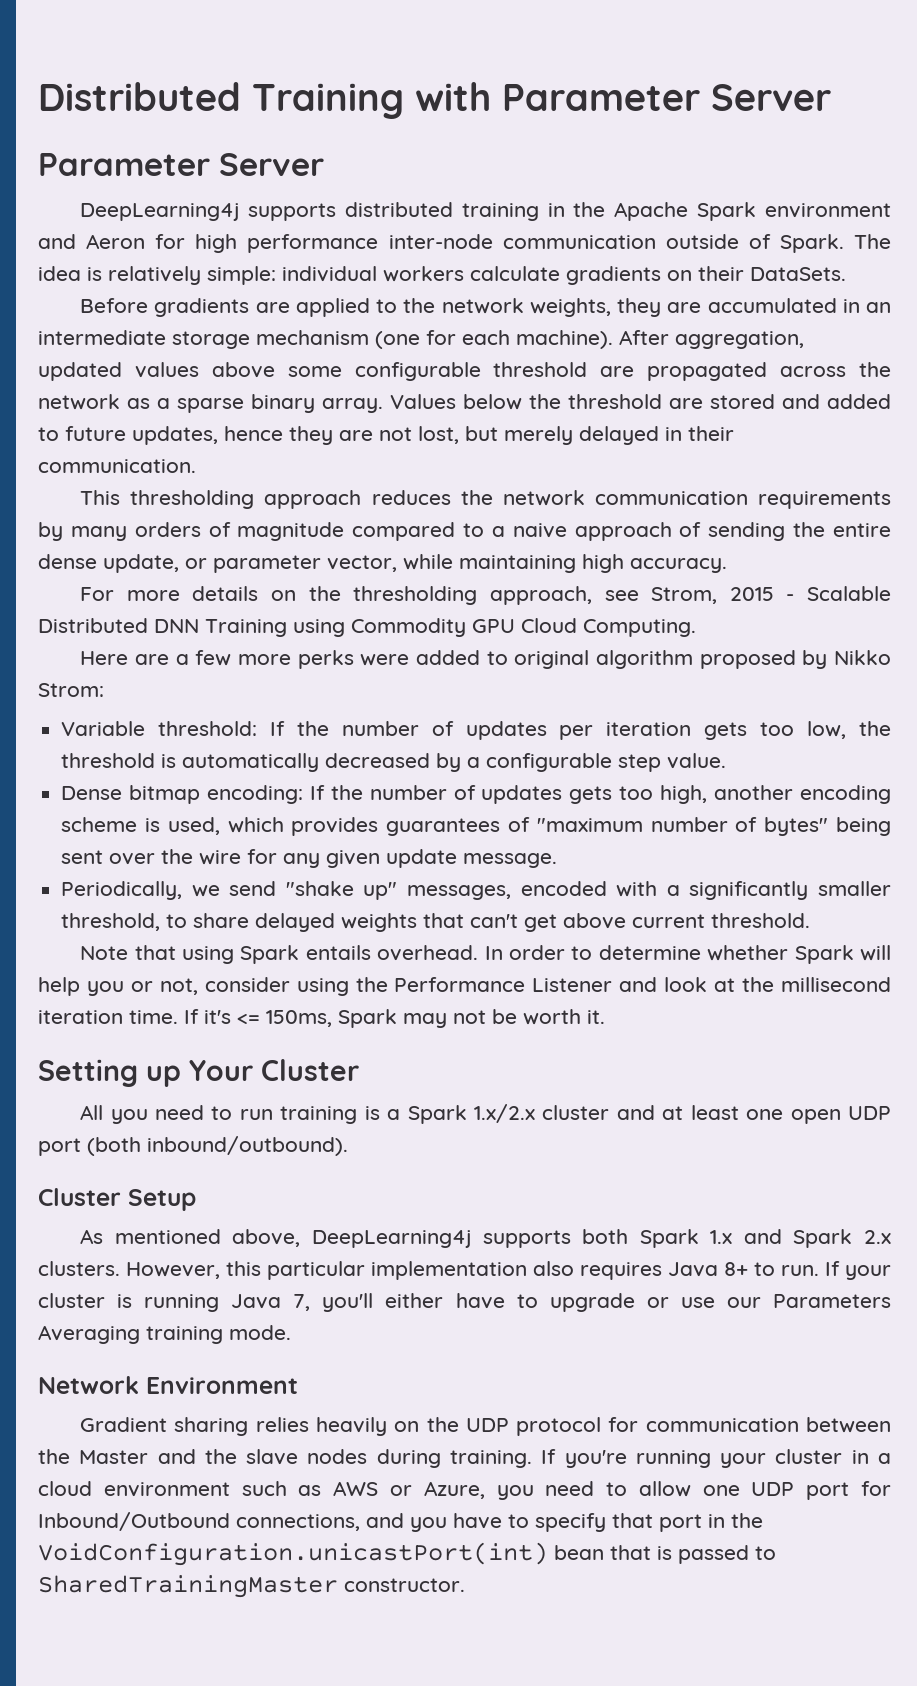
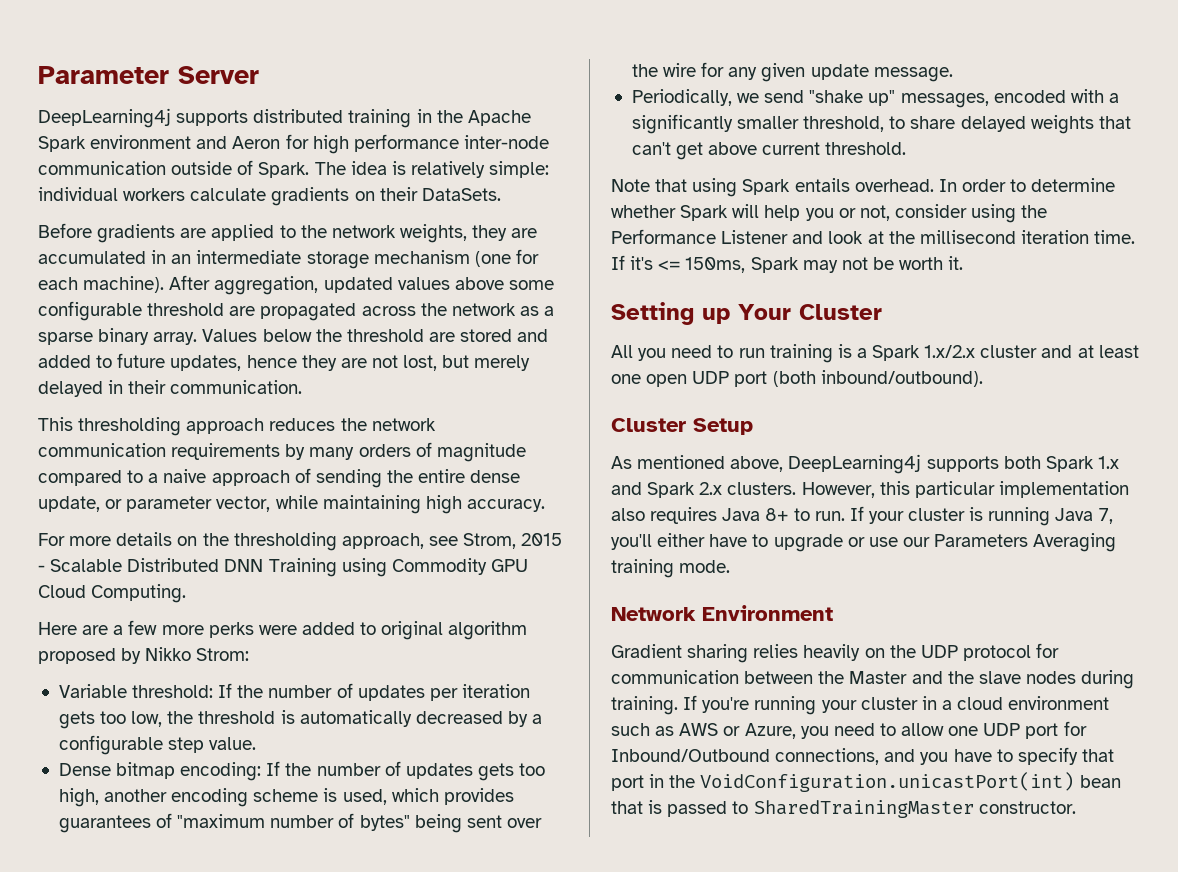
[38,82,831,119] Distributed Training with Parameter Server // -> (38, 75) none

